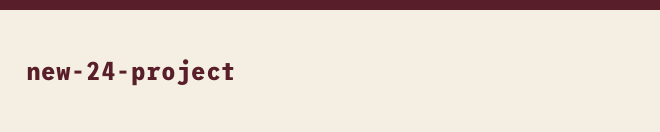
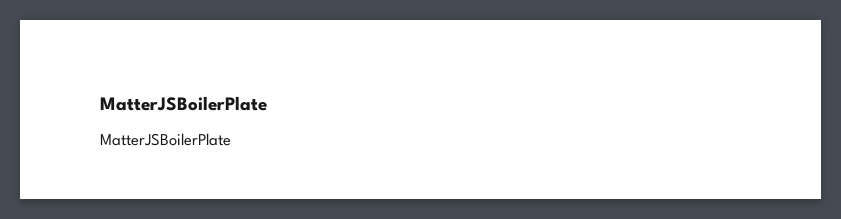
[26,59,236,86] new-24-project -> [100,96,267,111] [100,133,231,146] MatterJSBoilerPlate // MatterJSBoilerPlate

